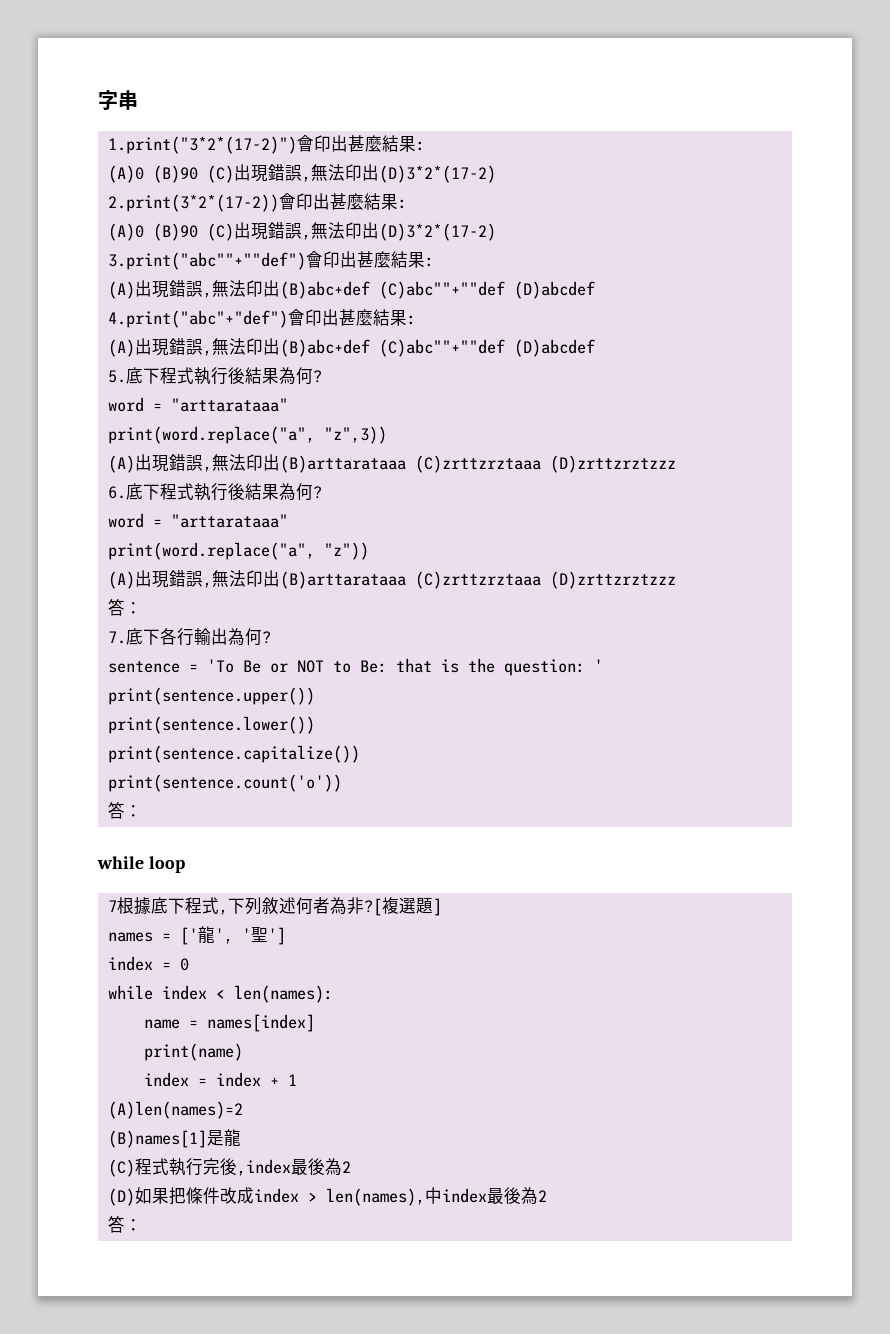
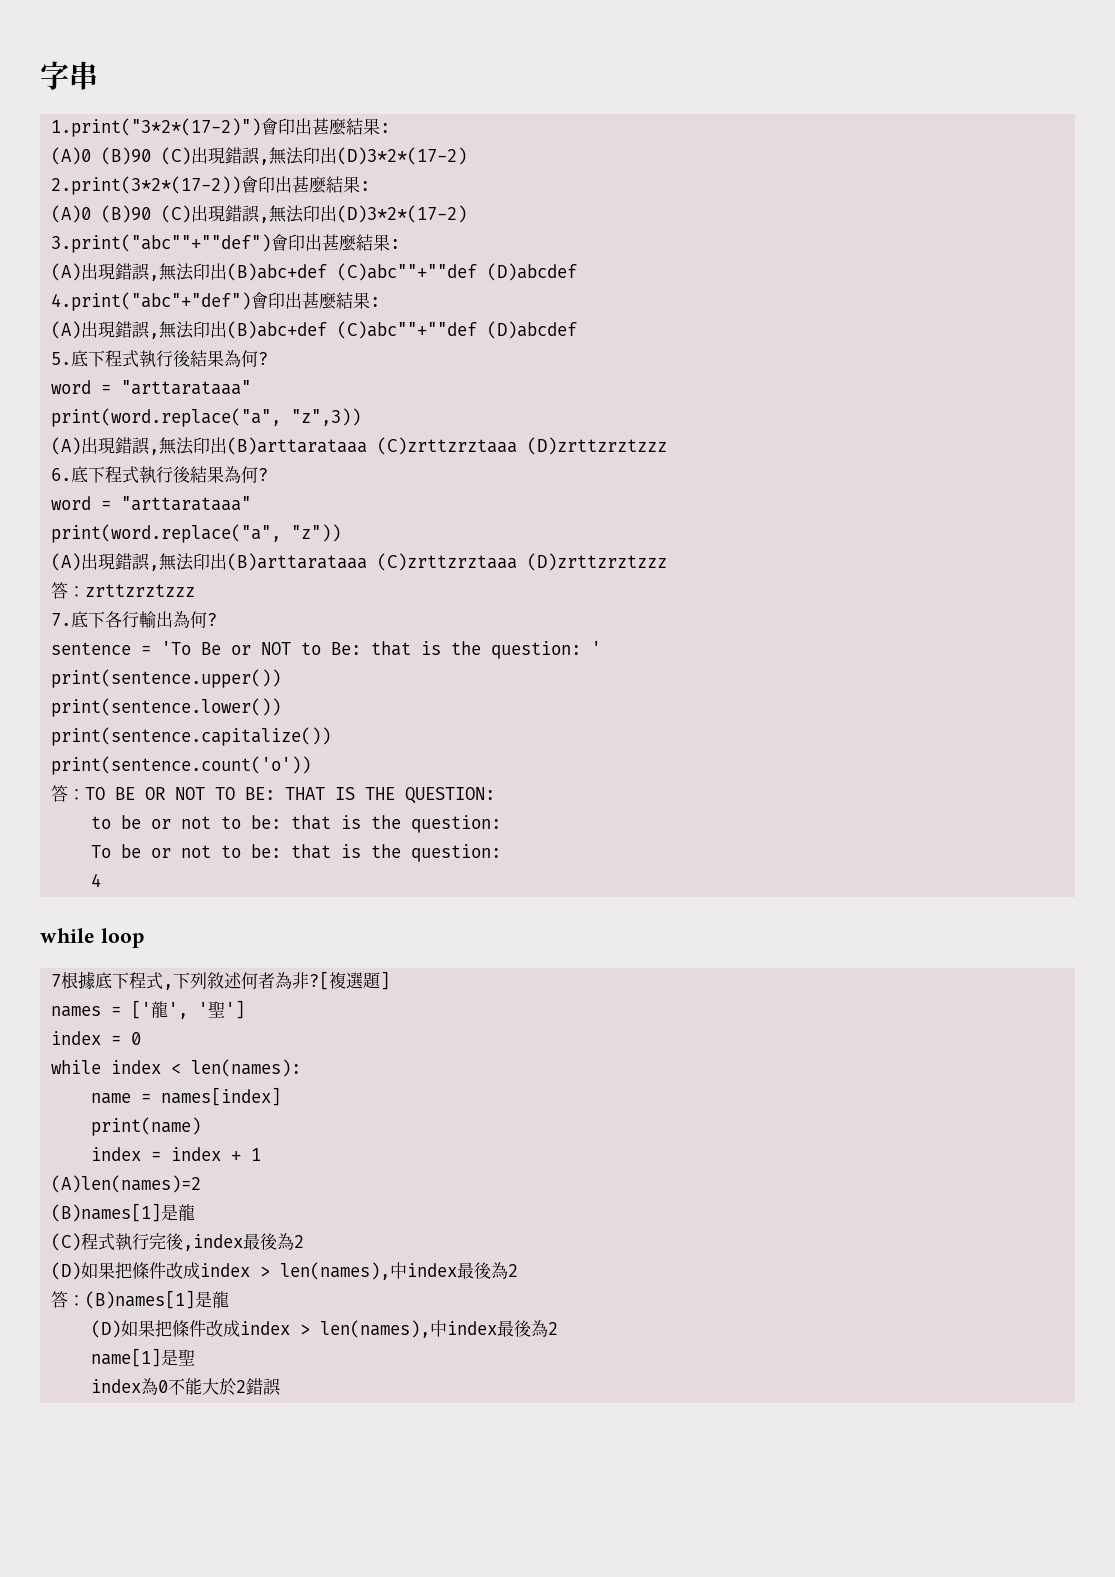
(142, 608) none -> [85,584,196,597] zrttzrztzzz
(142, 811) none -> [85,787,496,804] [91,815,502,833] [91,844,502,862] [91,873,102,887] TO BE OR NOT TO BE: THAT IS THE QUESTION: // to be or not to be: that is the question: // To be or not to be: that is the question: // 4
(142, 1225) none -> [85,1290,230,1309] [91,1320,559,1338] [91,1348,196,1367] [91,1378,282,1396] (B)names[1]是龍 // (D)如果把條件改成index > len(names),中index最後為2 // name[1]是聖 // index為0不能大於2錯誤

